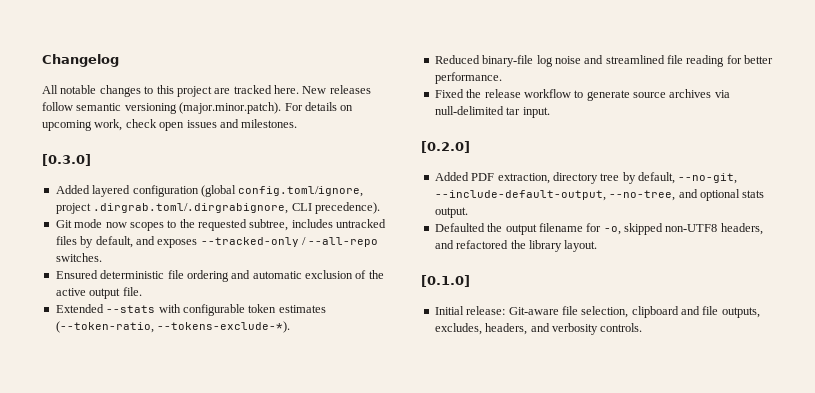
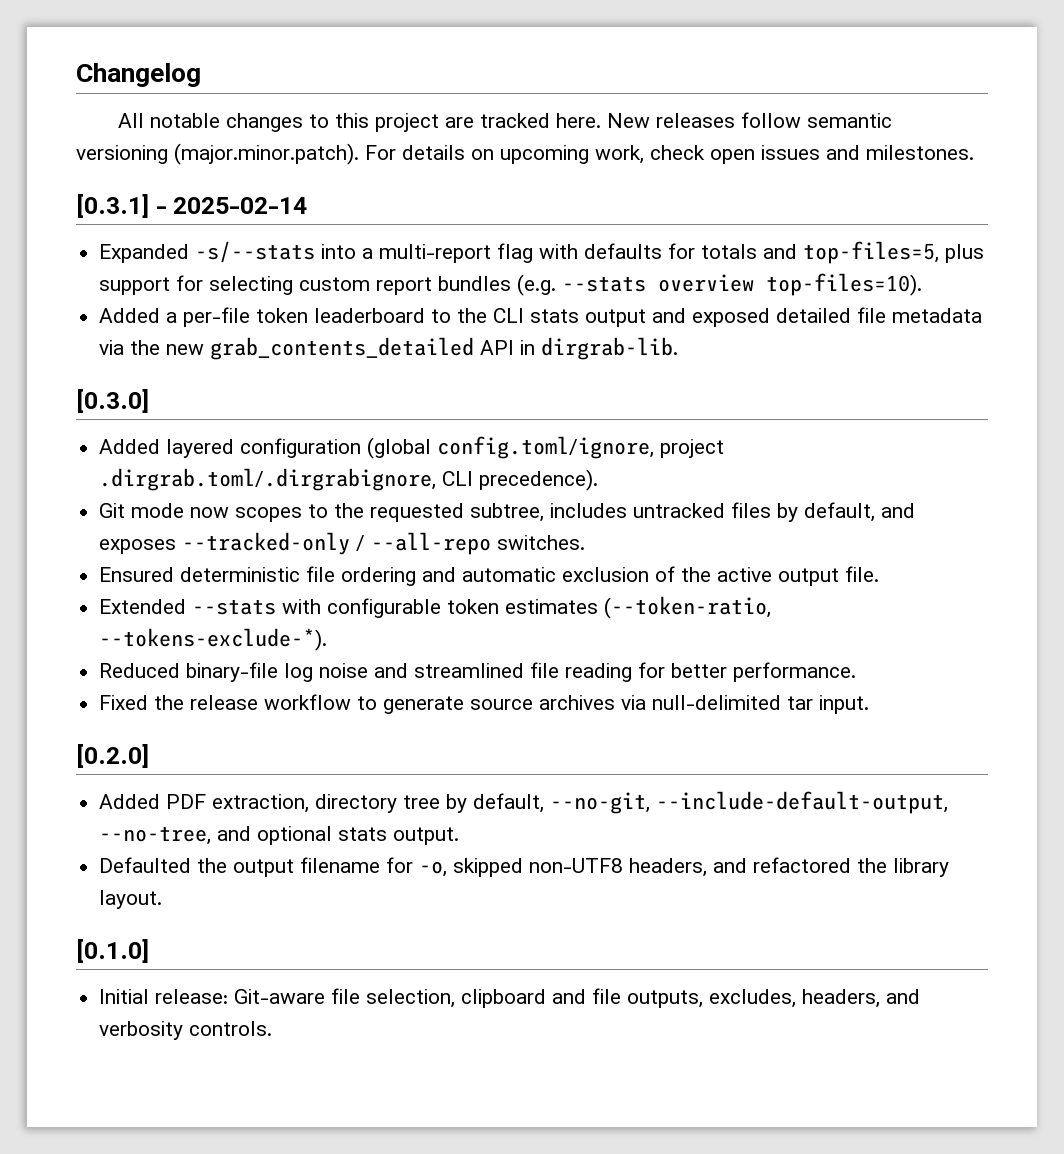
(298, 123) none -> [76,194,308,218] [99,241,985,264] [99,273,923,296] [99,307,983,327] [99,337,679,360] // [0.3.1] - 2025-02-14 // Expanded -s/--stats into a multi-report flag with defaults for totals and top-files=5, plus support for selecting custom report bundles (e.g. --stats overview top-files=10). // Added a per-file token leaderboard to the CLI stats output and exposed detailed file metadata via the new grab_contents_detailed API in dirgrab-lib.

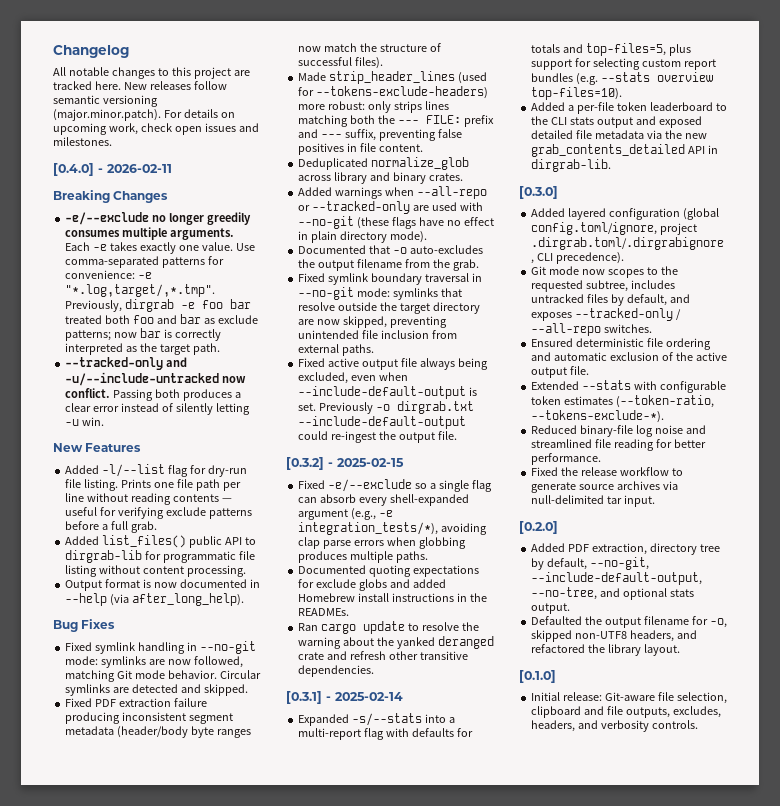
(974, 152) none -> [53,163,172,176] [53,190,169,203] [65,212,252,225] [65,227,235,240] [65,242,255,254] [65,256,225,268] [65,270,153,279] [65,284,216,297] [65,299,252,312] [65,314,258,324] [65,328,221,341] [65,343,220,355] [65,357,188,370] [65,372,247,386] [65,388,241,401] [65,403,250,415] [65,417,105,426] [53,443,142,452] [65,464,247,477] [65,479,241,491] [65,493,232,505] [65,507,252,519] [65,521,158,533] [65,535,256,548] [65,550,256,563] [65,565,247,577] [65,579,260,591] [65,593,245,606] [53,619,116,632] [65,641,256,654] [65,656,243,668] [65,670,261,682] [65,684,248,696] [65,698,208,707] [65,712,234,724] [65,726,252,738] [298,43,441,52] [298,57,384,69] [298,71,488,84] [298,86,489,99] [298,101,449,113] [298,115,494,127] [298,129,462,141] [298,143,424,155] [298,157,470,170] [298,172,463,184] [298,186,488,199] [298,201,483,214] [298,216,494,229] [298,231,428,243] [298,245,484,254] [298,259,479,271] [298,273,482,285] [298,287,463,300] [298,302,480,314] [298,316,448,328] [298,330,458,339] [298,344,375,356] [298,358,488,370] [298,372,409,384] [298,386,478,399] [298,401,475,414] [298,416,467,429] [298,431,457,443] [286,457,404,470] [298,479,492,492] [298,494,470,506] [298,508,394,520] [298,522,488,535] [298,537,466,549] [298,551,429,563] [298,565,480,577] [298,579,446,591] [298,593,487,602] [298,608,350,616] [298,621,479,634] [298,636,494,649] [298,651,468,660] [298,665,375,677] // [0.4.0] - 2026-02-11 // Breaking Changes // -e/--exclude no longer greedily consumes multiple arguments. Each -e takes exactly one value. Use comma-separated patterns for convenience: -e "*.log,target/,*.tmp". Previously, dirgrab -e foo bar treated both foo and bar as exclude patterns; now bar is correctly interpreted as the target path. // --tracked-only and -u/--include-untracked now conflict. Passing both produces a clear error instead of silently letting -u win. // New Features // Added -l/--list flag for dry-run file listing. Prints one file path per line without reading contents — useful for verifying exclude patterns before a full grab. // Added list_files() public API to dirgrab-lib for programmatic file listing without content processing. // Output format is now documented in --help (via after_long_help). // Bug Fixes // Fixed symlink handling in --no-git mode: symlinks are now followed, matching Git mode behavior. Circular symlinks are detected and skipped. // Fixed PDF extraction failure producing inconsistent segment metadata (header/body byte ranges now match the structure of successful files). // Made strip_header_lines (used for --tokens-exclude-headers) more robust: only strips lines matching both the --- FILE: prefix and --- suffix, preventing false positives in file content. // Deduplicated normalize_glob across library and binary crates. // Added warnings when --all-repo or --tracked-only are used with --no-git (these flags have no effect in plain directory mode). // Documented that -o auto-excludes the output filename from the grab. // Fixed symlink boundary traversal in --no-git mode: symlinks that resolve outside the target directory are now skipped, preventing unintended file inclusion from external paths. // Fixed active output file always being excluded, even when --include-default-output is set. Previously -o dirgrab.txt --include-default-output could re-ingest the output file. // [0.3.2] - 2025-02-15 // Fixed -e/--exclude so a single flag can absorb every shell-expanded argument (e.g., -e integration_tests/*), avoiding clap parse errors when globbing produces multiple paths. // Documented quoting expectations for exclude globs and added Homebrew install instructions in the READMEs. // Ran cargo update to resolve the warning about the yanked deranged crate and refresh other transitive dependencies.

